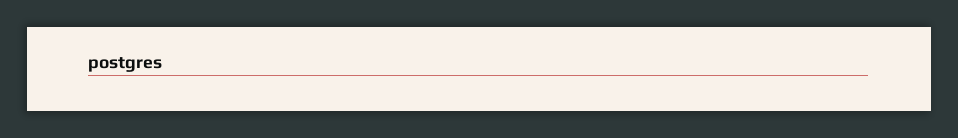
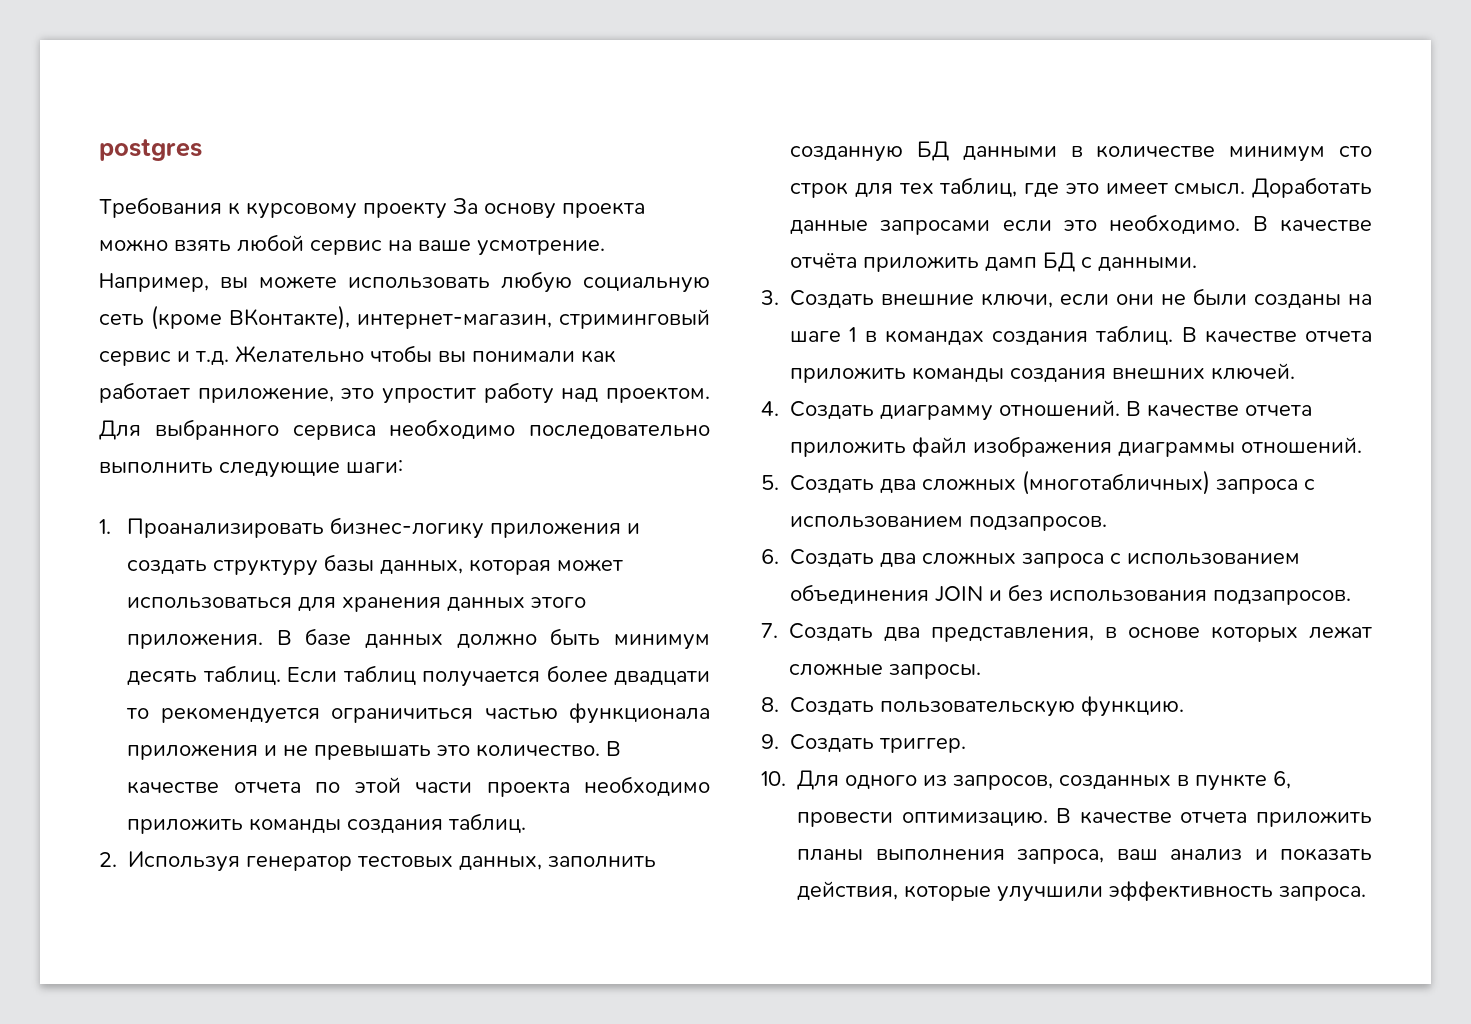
(162, 64) none -> [99,197,645,219] [99,234,605,256] [99,271,710,293] [99,305,710,330] [99,345,616,366] [99,382,711,404] [99,419,710,440] [99,460,403,478] [99,517,641,539] [127,554,624,576] [127,597,587,612] [127,628,710,650] [127,665,711,687] [126,703,710,724] [127,741,622,760] [127,776,710,797] [127,813,527,834] [99,851,656,872] [790,141,1372,162] [790,177,1372,198] [790,214,1372,235] [790,252,1197,272] [761,288,1372,309] [790,325,1372,346] [790,363,1295,383] [761,400,1312,421] [790,436,1362,457] [761,470,1315,495] [790,516,1107,531] [761,549,1300,568] [790,584,1351,605] [761,623,1372,642] [789,663,982,679] [761,696,1184,717] [761,734,966,753] [761,770,1291,791] [797,808,1372,827] [797,848,1372,864] [797,881,1366,902] // Требования к курсовому проекту За основу проекта можно взять любой сервис на ваше усмотрение. Например, вы можете использовать любую социальную сеть (кроме ВКонтакте), интернет-магазин, стриминговый сервис и т.д. Желательно чтобы вы понимали как работает приложение, это упростит работу над проектом. Для выбранного сервиса необходимо последовательно выполнить следующие шаги: // 1. Проанализировать бизнес-логику приложения и создать структуру базы данных, которая может использоваться для хранения данных этого приложения. В базе данных должно быть минимум десять таблиц. Если таблиц получается более двадцати то рекомендуется ограничиться частью функционала приложения и не превышать это количество. В качестве отчета по этой части проекта необходимо приложить команды создания таблиц. // 2. Используя генератор тестовых данных, заполнить созданную БД данными в количестве минимум сто строк для тех таблиц, где это имеет смысл. Доработать данные запросами если это необходимо. В качестве отчёта приложить дамп БД с данными. // 3. Создать внешние ключи, если они не были созданы на шаге 1 в командах создания таблиц. В качестве отчета приложить команды создания внешних ключей. // 4. Создать диаграмму отношений. В качестве отчета приложить файл изображения диаграммы отношений. // 5. Создать два сложных (многотабличных) запроса с использованием подзапросов. // 6. Создать два сложных запроса с использованием объединения JOIN и без использования подзапросов. // 7. Создать два представления, в основе которых лежат сложные запросы. // 8. Создать пользовательскую функцию. // 9. Создать триггер. // 10. Для одного из запросов, созданных в пункте 6, провести оптимизацию. В качестве отчета приложить планы выполнения запроса, ваш анализ и показать действия, которые улучшили эффективность запроса.

